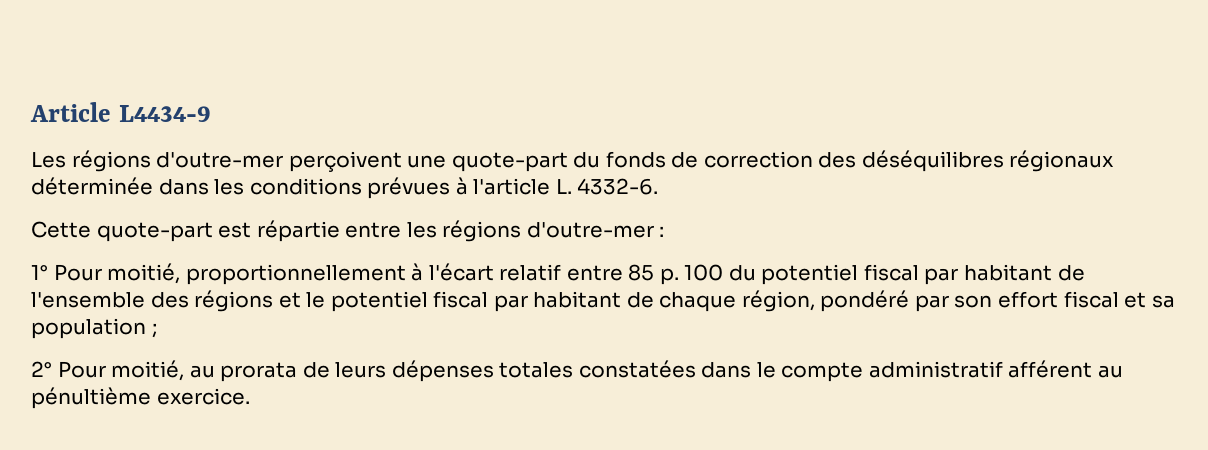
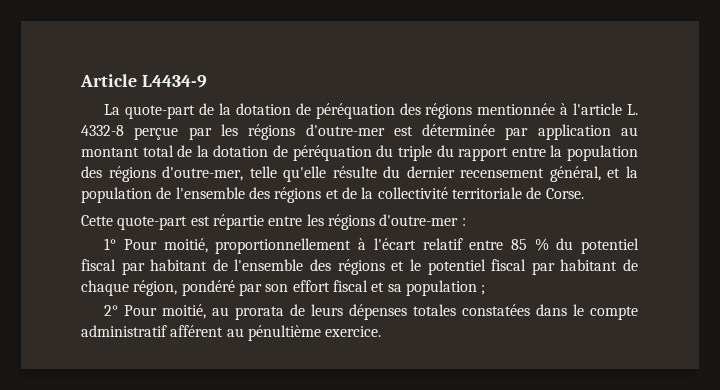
[31,150,1115,172] [31,177,659,199] Les régions d'outre-mer perçoivent une quote-part du fonds de correction des déséquilibres régionaux déterminée dans les conditions prévues à l'article L. 4332-6. -> [104,103,638,119] [81,124,638,140] [81,145,639,161] [81,166,638,182] [81,187,584,203] La quote-part de la dotation de péréquation des régions mentionnée à l'article L. 4332-8 perçue par les régions d'outre-mer est déterminée par application au montant total de la dotation de péréquation du triple du rapport entre la population des régions d'outre-mer, telle qu'elle résulte du dernier recensement général, et la population de l'ensemble des régions et de la collectivité territoriale de Corse.
[659,264,724,285] p. 100 -> [534,238,549,251] %

